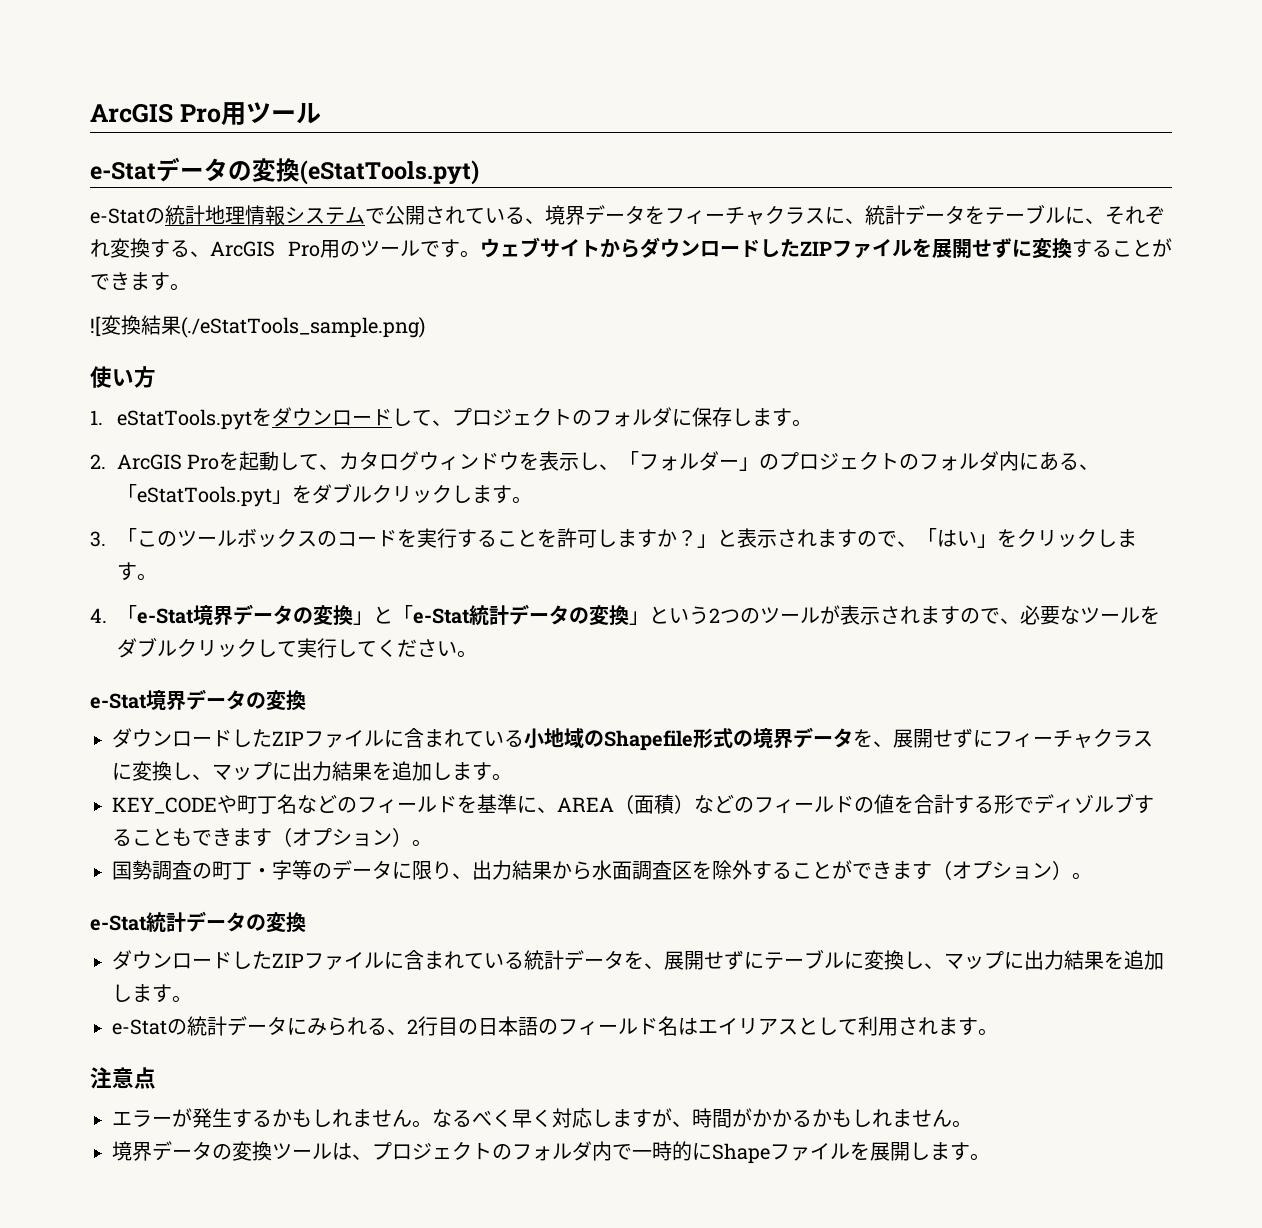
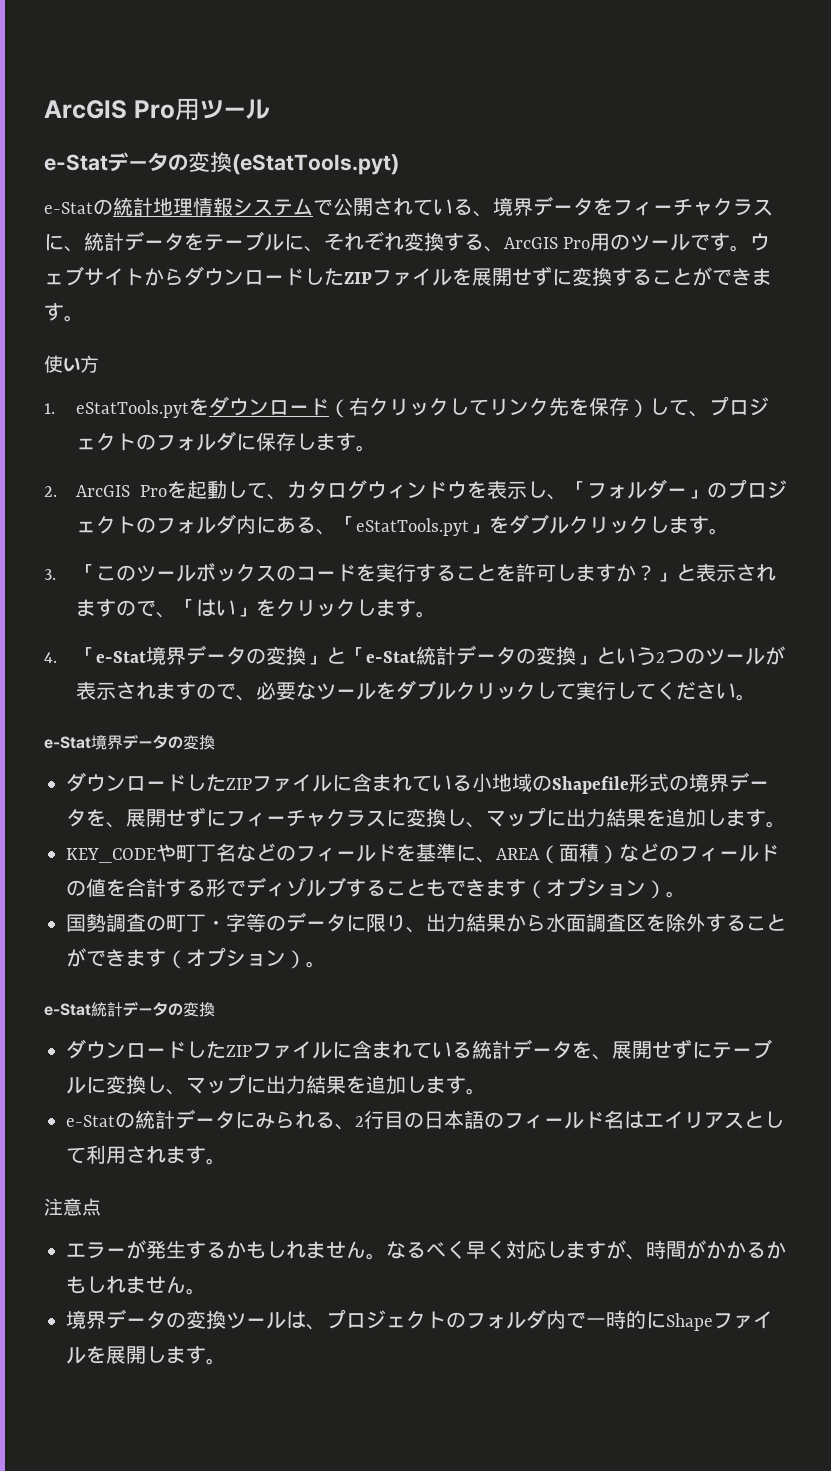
[90,315,425,338] // ![変換結果(./eStatTools_sample.png) -> (84, 318) none
(392, 417) none -> [328,397,649,418] （右クリックしてリンク先を保存）

